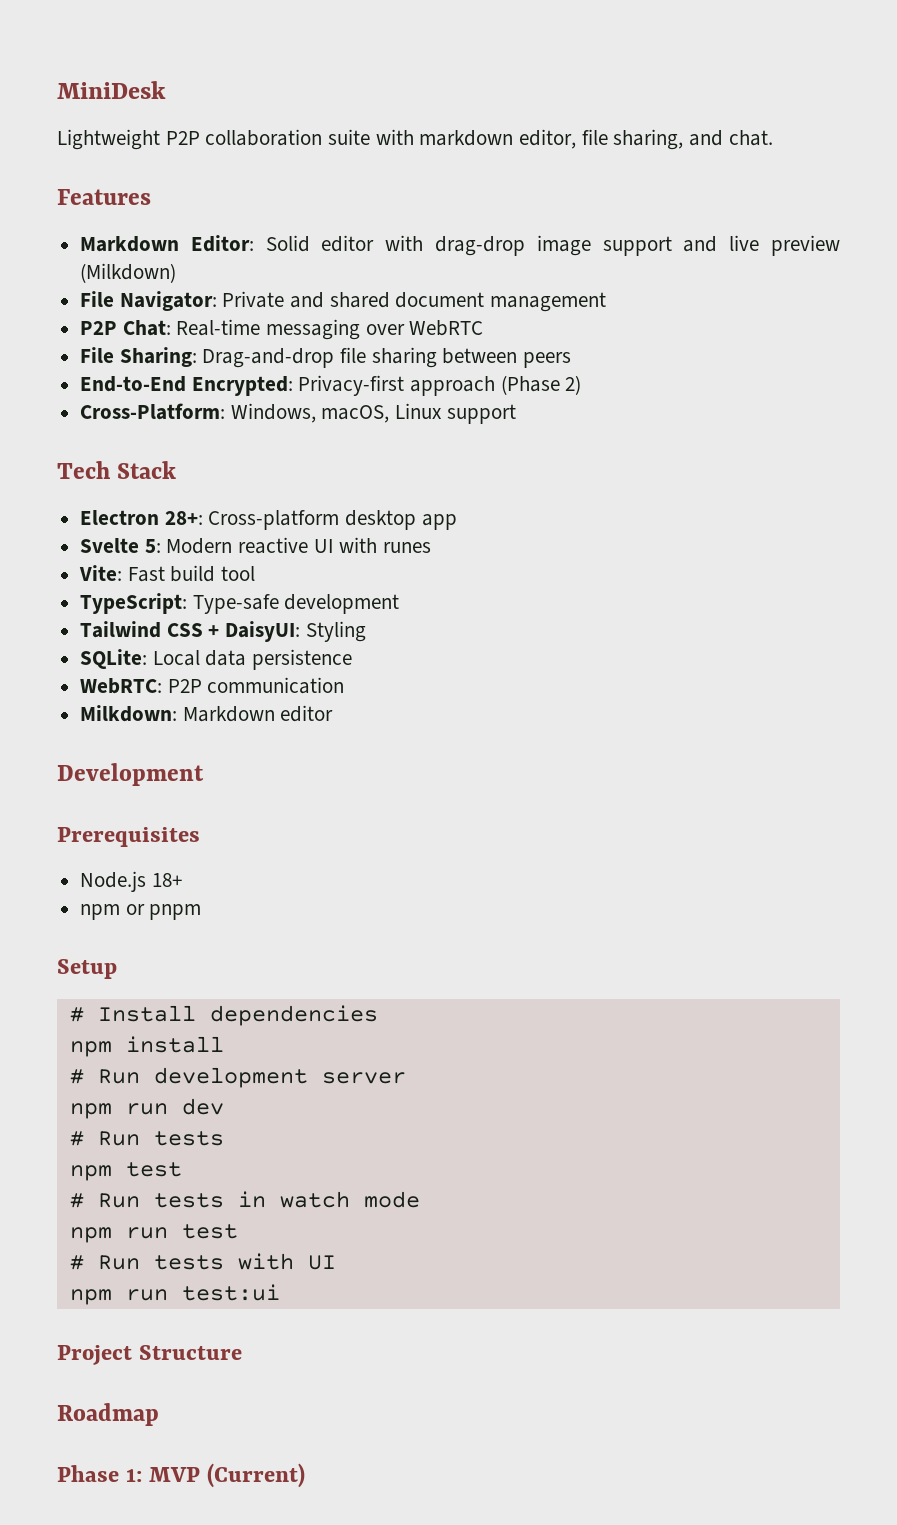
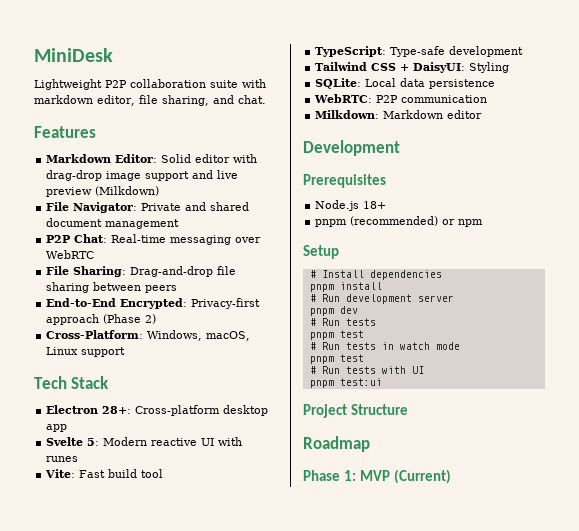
[80,904,202,920] npm or pnpm -> [315,216,484,227] pnpm (recommended) or npm
[69,1041,112,1057] npm -> [309,284,334,292] pnpm
[69,1103,168,1119] npm run -> [309,308,334,316] pnpm
[69,1165,112,1181] npm -> [309,332,334,340] pnpm
[69,1227,168,1243] npm run -> [309,356,334,364] pnpm
[69,1289,168,1305] npm run -> [309,380,334,388] pnpm

